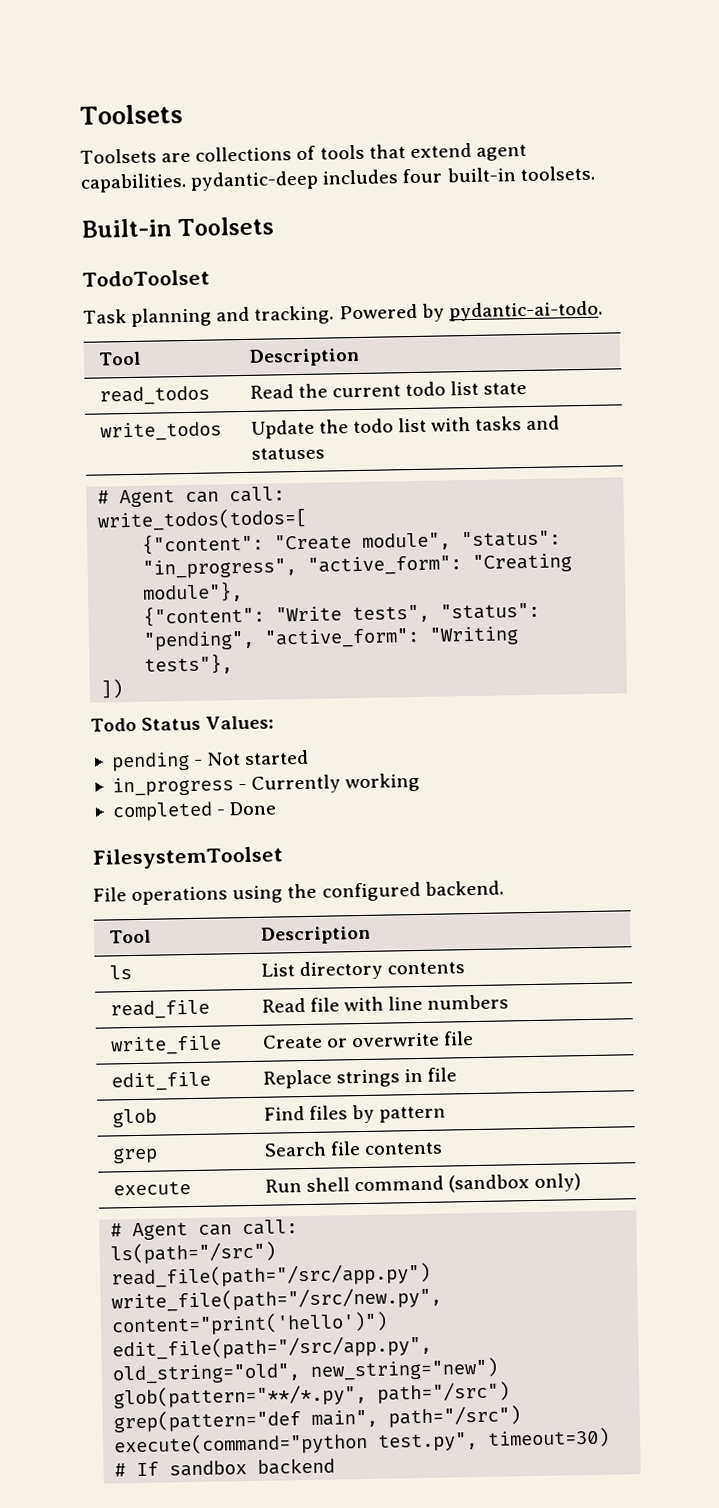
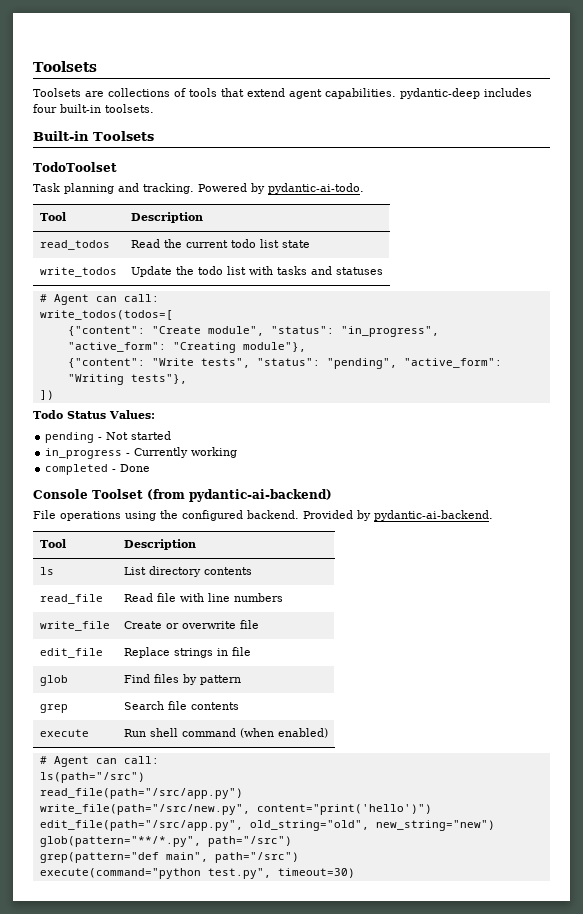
[92,846,283,870] FilesystemToolset -> [33,489,332,502] Console Toolset (from pydantic-ai-backend)
(504, 888) none -> [303,510,493,521] Provided by pydantic-ai-backend.
[448,1173,582,1193] (sandbox only) -> [239,728,328,738] (when enabled)
[114,1457,336,1477] # If sandbox backend -> (355, 873) none

